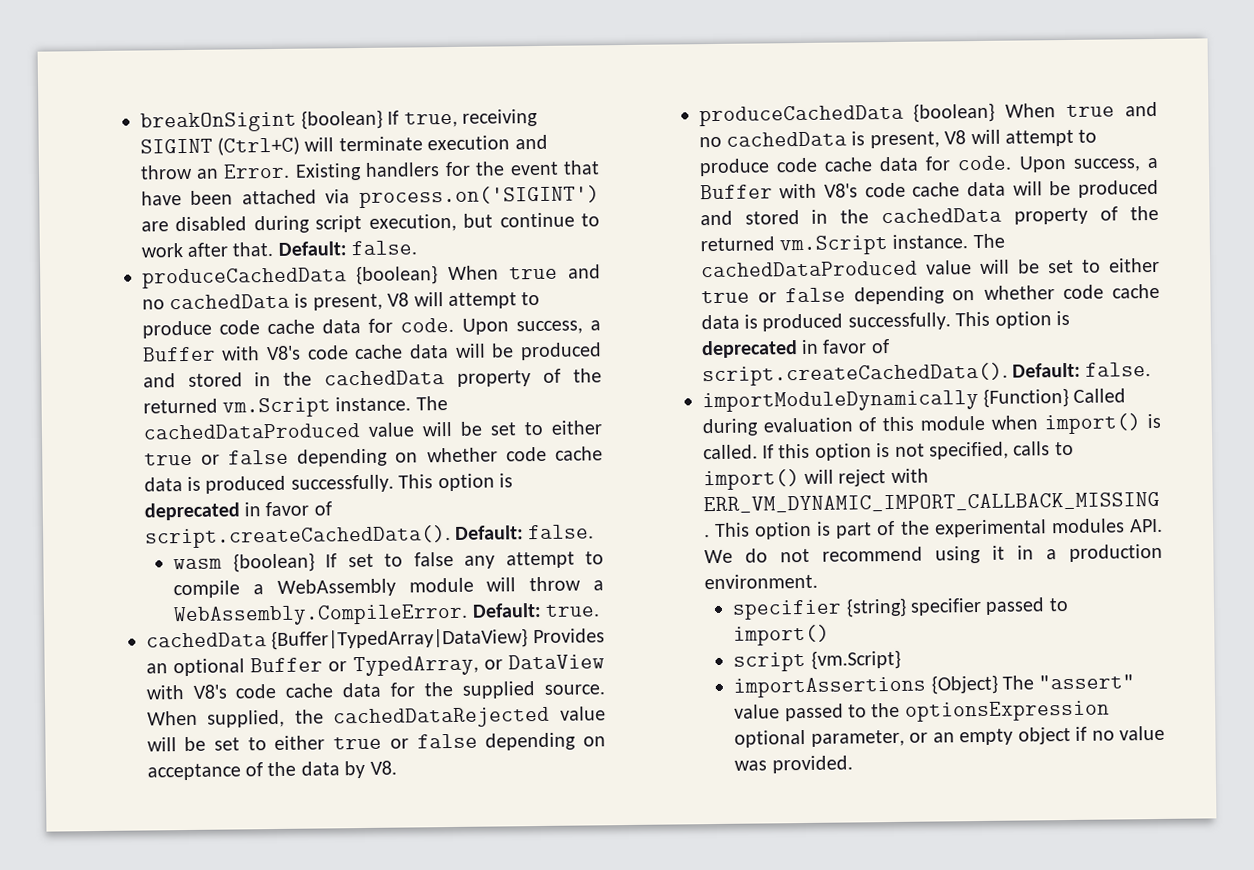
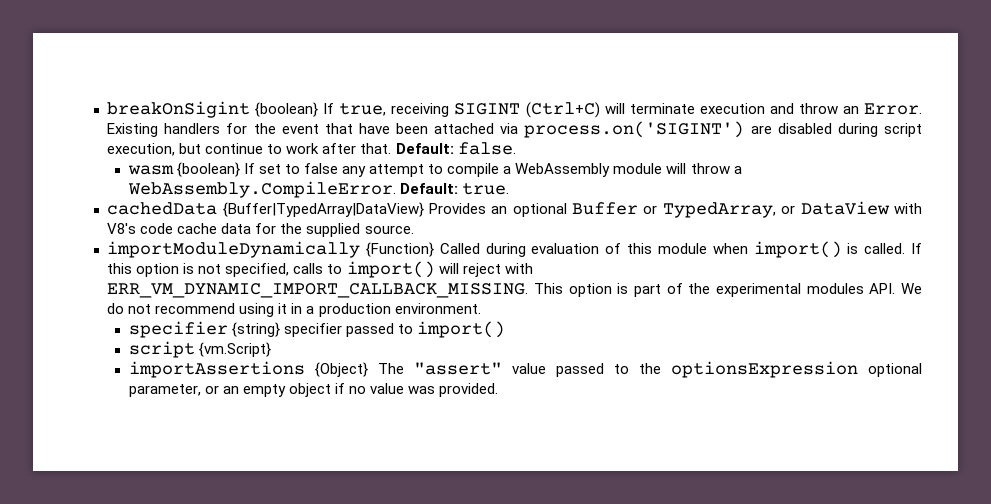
[141,264,601,289] [141,291,541,311] [141,317,602,339] [141,342,602,362] [142,368,602,388] [142,396,448,418] [142,420,602,440] [143,446,603,467] [143,473,513,494] [143,501,332,521] [144,524,595,549] // produceCachedData {boolean} When true and no cachedData is present, V8 will attempt to produce code cache data for code. Upon success, a Buffer with V8's code cache data will be produced and stored in the cachedData property of the returned vm.Script instance. The cachedDataProduced value will be set to either true or false depending on whether code cache data is produced successfully. This option is deprecated in favor of script.createCachedData(). Default: false. -> (516, 148) none
[146,706,606,729] [146,732,606,752] [146,760,397,781] [698,101,1158,127] [698,129,1098,149] [698,155,1159,177] [699,179,1159,200] [699,205,1159,226] [699,233,1005,256] [700,257,1160,278] [700,283,1160,305] [700,310,1070,332] [700,339,890,359] [701,362,1152,387] When supplied, the cachedDataRejected value will be set to either true or false depending on acceptance of the data by V8. // produceCachedData {boolean} When true and no cachedData is present, V8 will attempt to produce code cache data for code. Upon success, a Buffer with V8's code cache data will be produced and stored in the cachedData property of the returned vm.Script instance. The cachedDataProduced value will be set to either true or false depending on whether code cache data is produced successfully. This option is deprecated in favor of script.createCachedData(). Default: false. -> (414, 229) none

